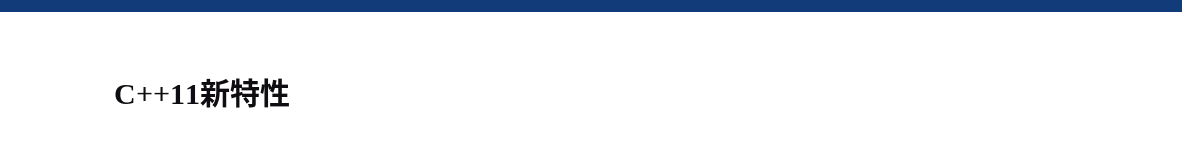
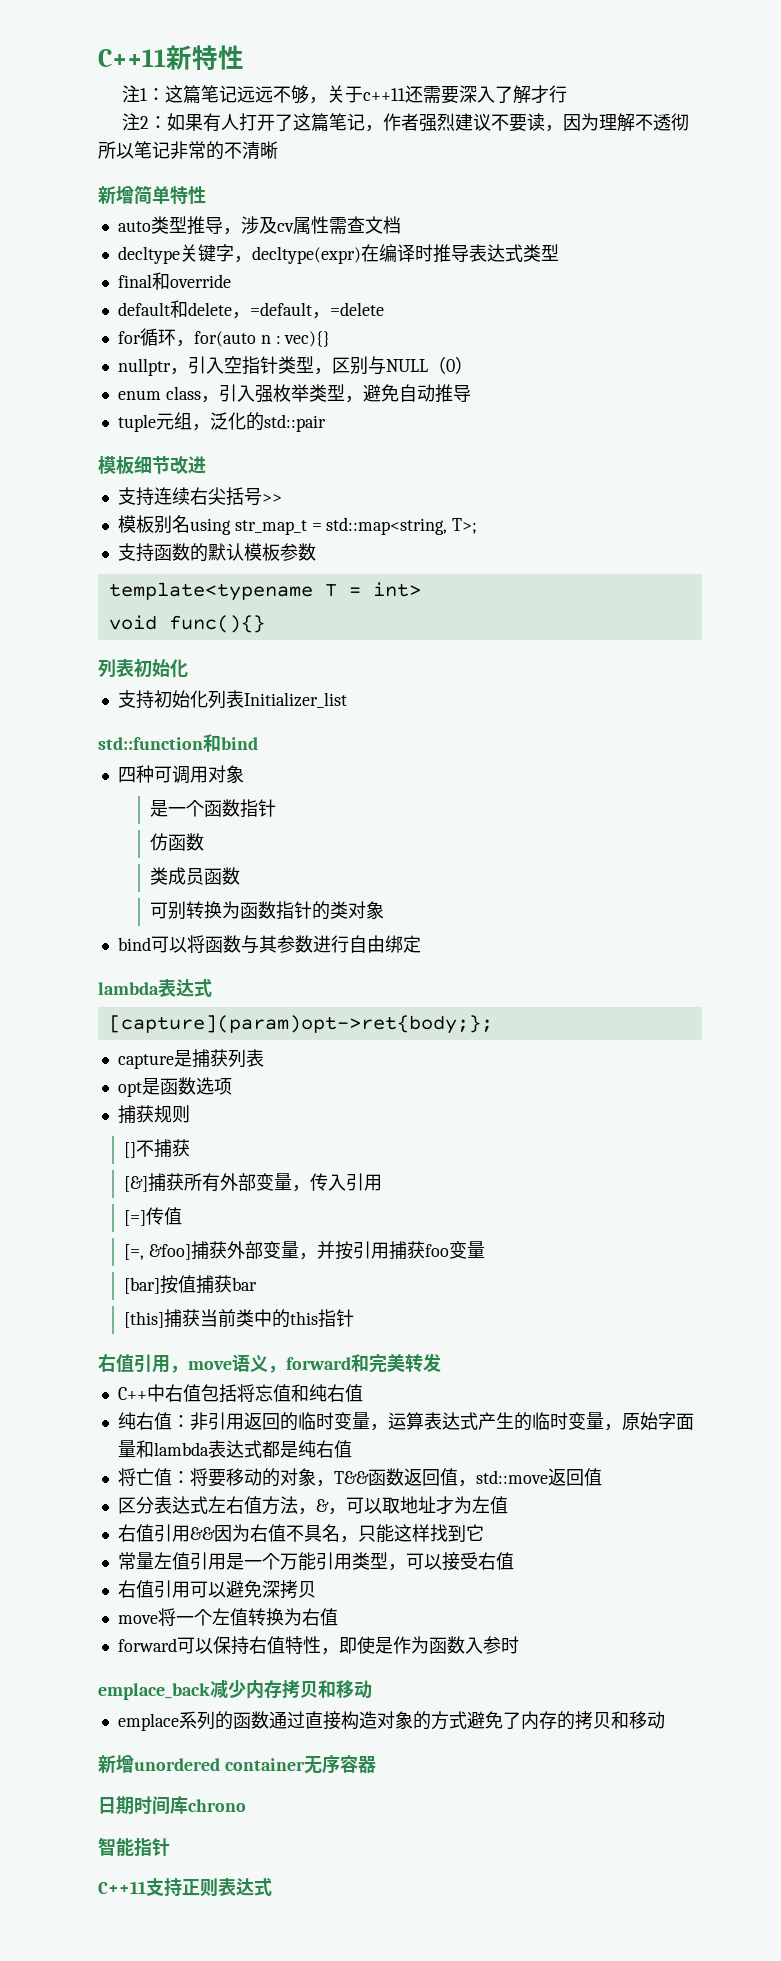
(290, 93) none -> [121,85,567,104] [121,113,689,132] [98,141,278,160] [98,185,206,205] [117,216,401,235] [117,244,559,264] [117,272,231,290] [117,300,384,319] [117,328,331,347] [117,356,473,376] [117,384,471,403] [117,412,326,432] [98,456,206,475] [117,487,282,506] [117,515,478,535] [117,543,316,562] [108,582,421,601] [108,615,265,633] [98,659,188,678] [117,690,347,709] [98,734,258,752] [117,765,244,784] [150,799,277,818] [150,833,205,851] [150,867,241,885] [150,901,385,920] [117,935,421,954] [98,979,212,997] [108,1015,493,1034] [117,1049,264,1069] [117,1077,232,1097] [117,1105,190,1124] [124,1139,191,1158] [124,1173,383,1192] [124,1207,183,1226] [124,1241,486,1260] [124,1275,258,1294] [124,1309,355,1328] [98,1353,441,1373] [117,1384,363,1402] [117,1412,694,1431] [117,1440,352,1458] [117,1468,602,1487] [117,1496,508,1515] [117,1524,484,1543] [117,1552,514,1571] [117,1580,316,1599] [117,1608,338,1626] [117,1636,519,1655] [98,1680,372,1700] [117,1711,665,1731] [98,1755,376,1774] [98,1796,246,1815] [98,1837,170,1856] [98,1878,272,1897] // 注1：这篇笔记远远不够，关于c++11还需要深入了解才行 // 注2：如果有人打开了这篇笔记，作者强烈建议不要读，因为理解不透彻所以笔记非常的不清晰 // 新增简单特性 // auto类型推导，涉及cv属性需查文档 // decltype关键字，decltype(expr)在编译时推导表达式类型 // final和override // default和delete，=default，=delete // for循环，for(auto n : vec){} // nullptr，引入空指针类型，区别与NULL（0） // enum class，引入强枚举类型，避免自动推导 // tuple元组，泛化的std::pair // 模板细节改进 // 支持连续右尖括号>> // 模板别名using str_map_t = std::map<string, T>; // 支持函数的默认模板参数 // template<typename T = int> // void func(){} // 列表初始化 // 支持初始化列表Initializer_list // std::function和bind // 四种可调用对象 // 是一个函数指针 // 仿函数 // 类成员函数 // 可别转换为函数指针的类对象 // bind可以将函数与其参数进行自由绑定 // lambda表达式 // [capture](param)opt->ret{body;}; // capture是捕获列表 // opt是函数选项 // 捕获规则 // []不捕获 // [&]捕获所有外部变量，传入引用 // [=]传值 // [=, &foo]捕获外部变量，并按引用捕获foo变量 // [bar]按值捕获bar // [this]捕获当前类中的this指针 // 右值引用，move语义，forward和完美转发 // C++中右值包括将忘值和纯右值 // 纯右值：非引用返回的临时变量，运算表达式产生的临时变量，原始字面量和lambda表达式都是纯右值 // 将亡值：将要移动的对象，T&&函数返回值，std::move返回值 // 区分表达式左右值方法，&，可以取地址才为左值 // 右值引用&&因为右值不具名，只能这样找到它 // 常量左值引用是一个万能引用类型，可以接受右值 // 右值引用可以避免深拷贝 // move将一个左值转换为右值 // forward可以保持右值特性，即使是作为函数入参时 // emplace_back减少内存拷贝和移动 // emplace系列的函数通过直接构造对象的方式避免了内存的拷贝和移动 // 新增unordered container无序容器 // 日期时间库chrono // 智能指针 // C++11支持正则表达式

